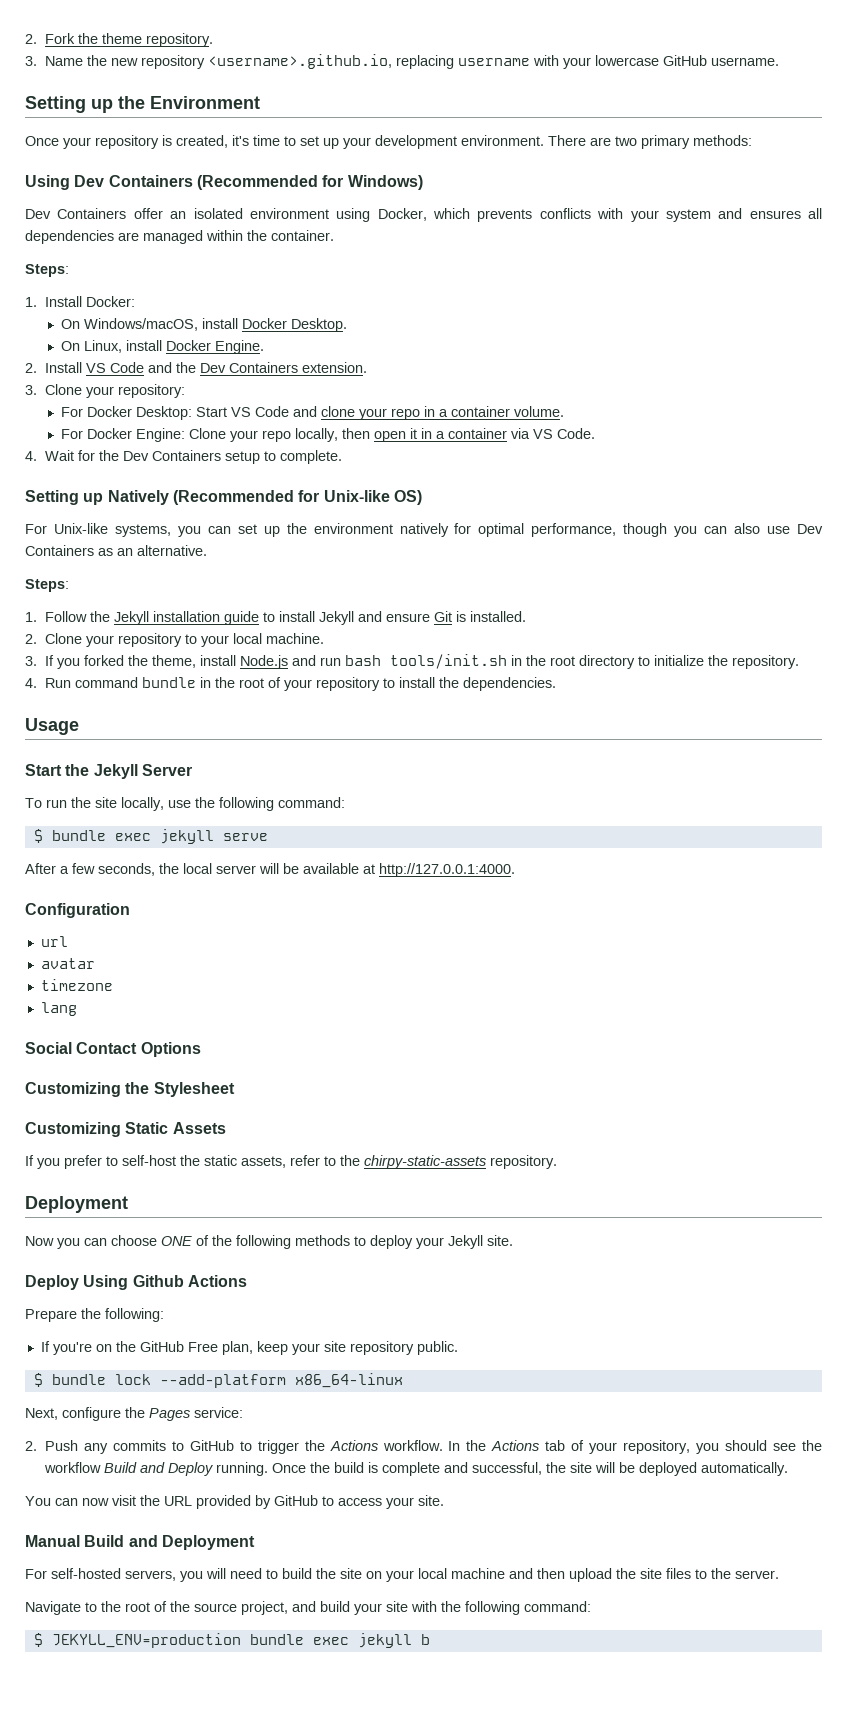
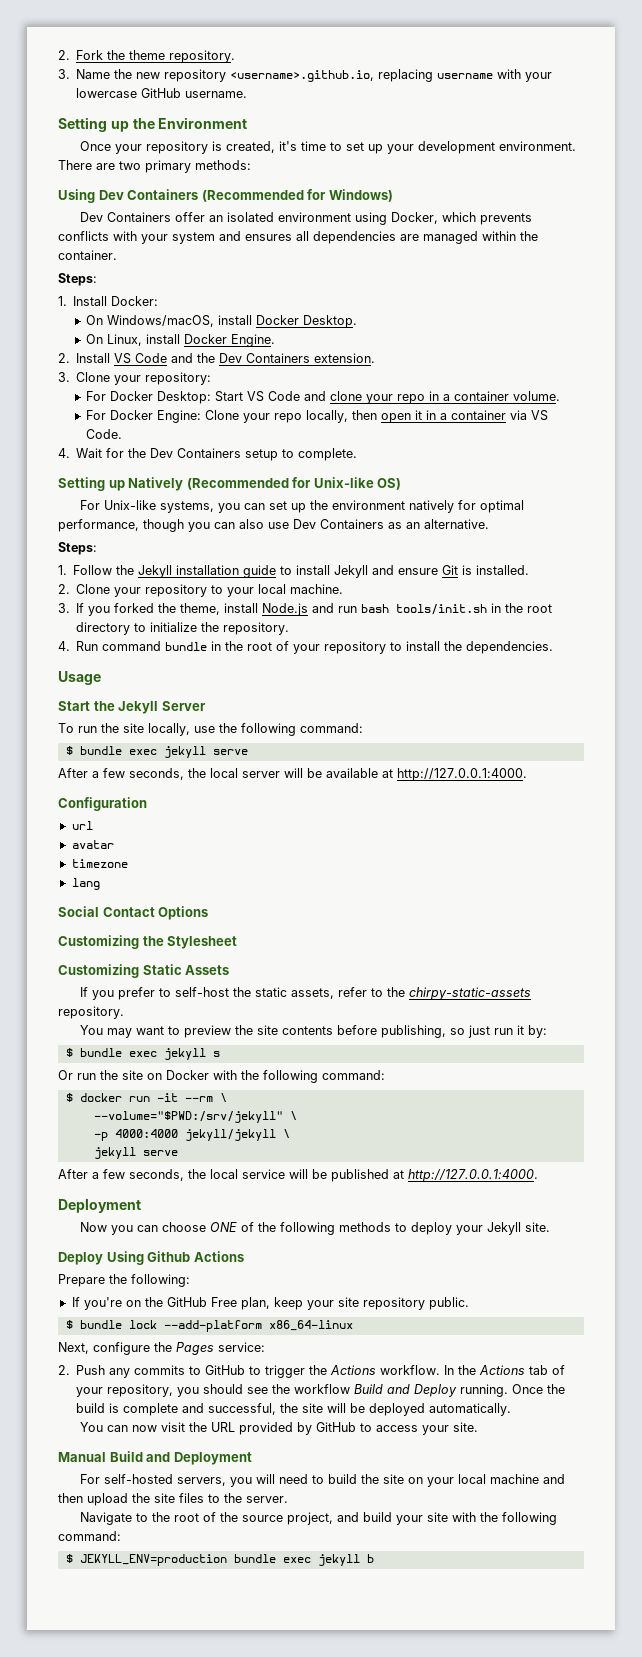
(557, 1162) none -> [80,1025,548,1038] [65,1048,220,1060] [58,1070,385,1083] [65,1093,227,1102] [93,1111,297,1123] [93,1129,290,1141] [93,1147,178,1159] [58,1169,538,1182] // You may want to preview the site contents before publishing, so just run it by: // $ bundle exec jekyll s // Or run the site on Docker with the following command: // $ docker run -it --rm \ // --volume="$PWD:/srv/jekyll" \ // -p 4000:4000 jekyll/jekyll \ // jekyll serve // After a few seconds, the local service will be published at http://127.0.0.1:4000.

